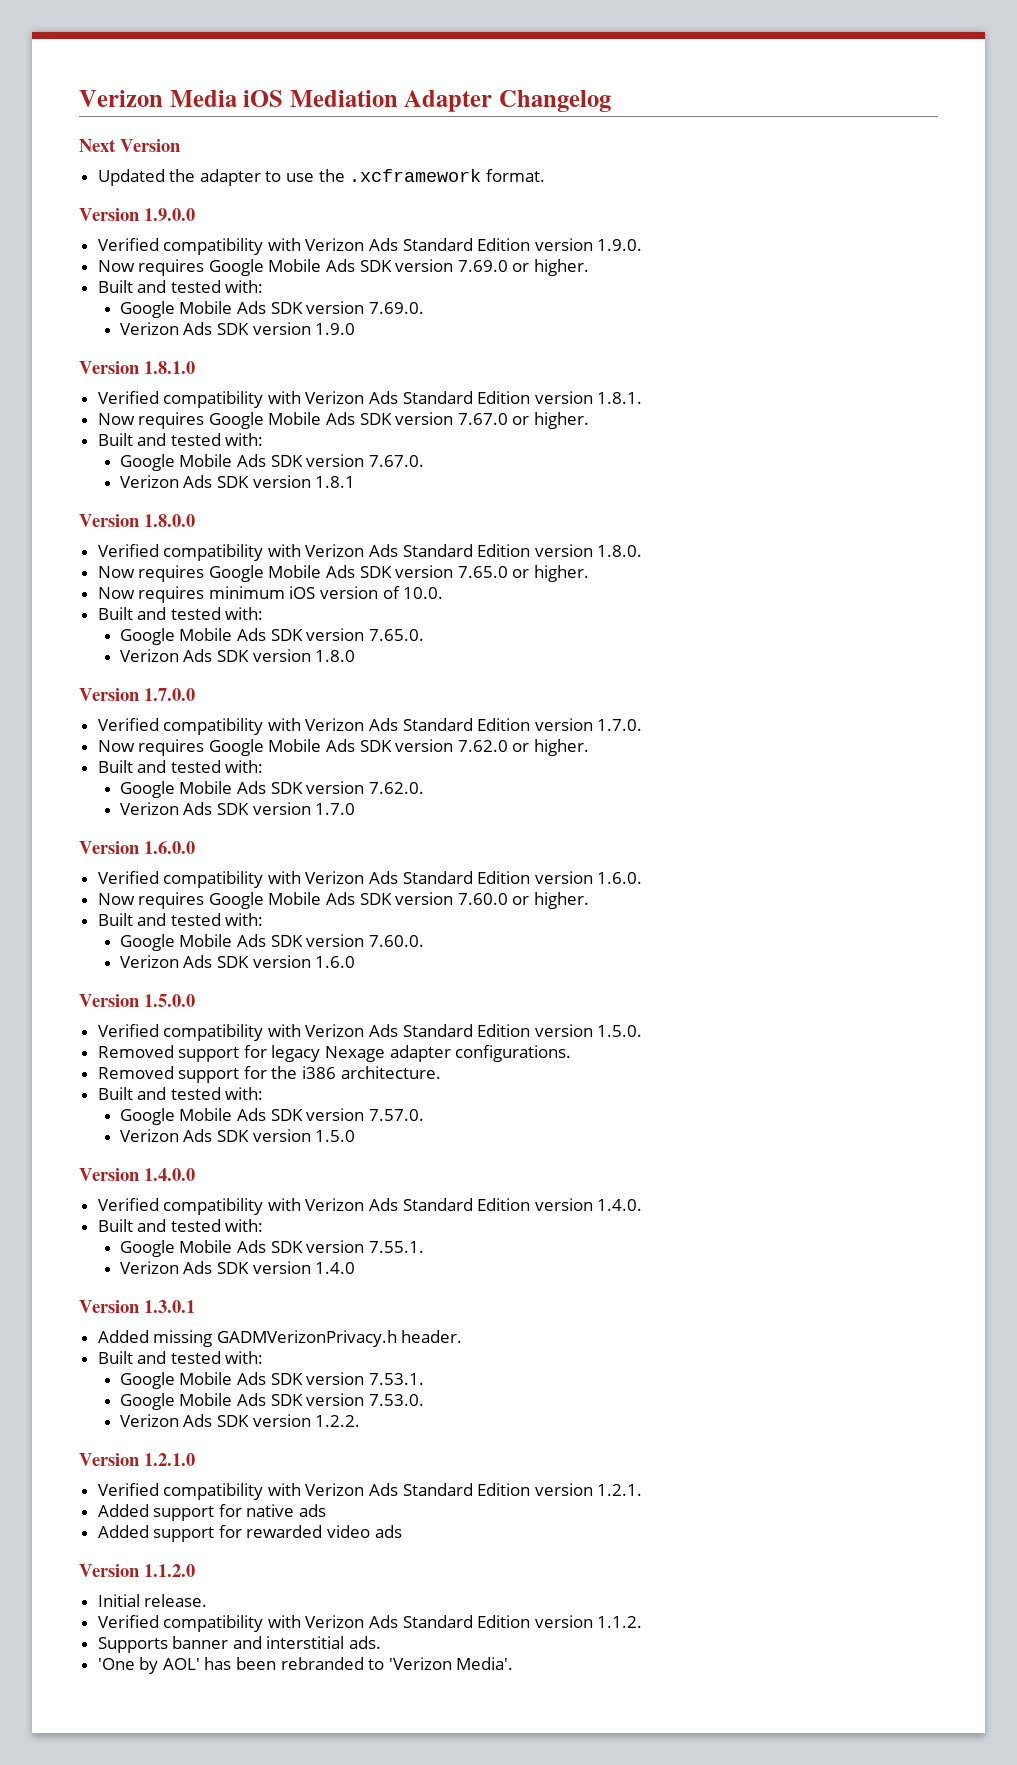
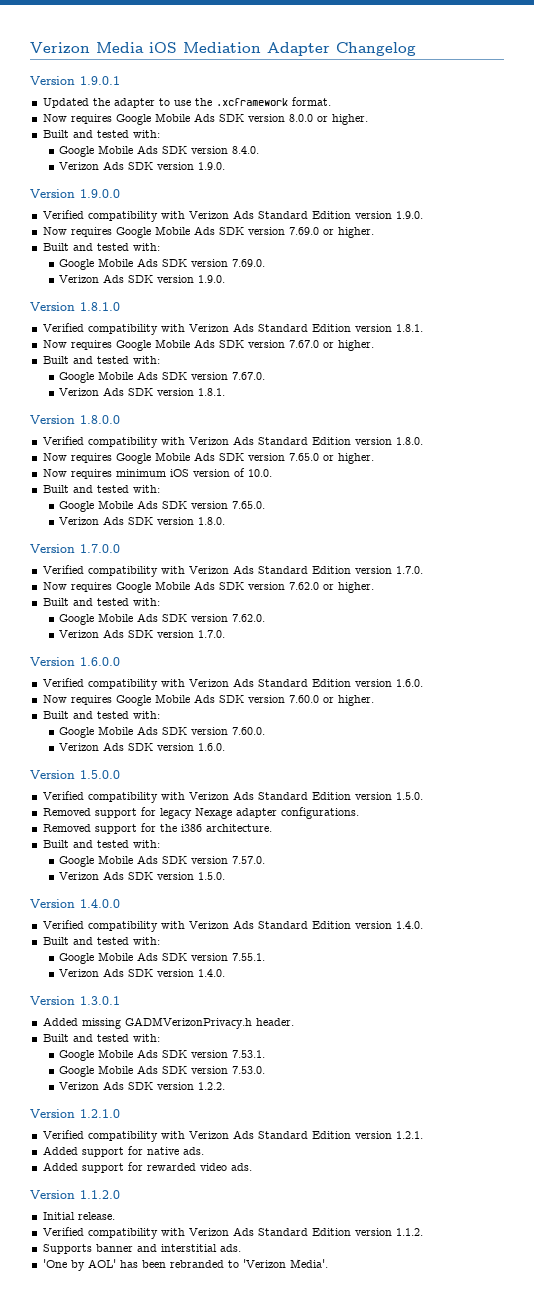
[79,139,180,152] Next Version -> [30,76,120,85] Version 1.9.0.1
(545, 175) none -> [42,113,368,125] [42,130,160,138] [58,145,259,157] [58,161,225,170] // Now requires Google Mobile Ads SDK version 8.0.0 or higher. // Built and tested with: // Google Mobile Ads SDK version 8.4.0. // Verizon Ads SDK version 1.9.0.
[315,323,356,335] 1.9.0 -> [197,275,225,283] 1.9.0.
[315,476,356,488] 1.8.1 -> [197,388,225,396] 1.8.1.
[315,650,356,662] 1.8.0 -> [197,517,225,525] 1.8.0.
[315,803,356,815] 1.7.0 -> [197,630,225,638] 1.7.0.
[315,956,356,968] 1.6.0 -> [197,743,225,751] 1.6.0.
[315,1130,356,1142] 1.5.0 -> [197,872,225,880] 1.5.0.
[315,1262,356,1274] 1.4.0 -> [197,969,225,977] 1.4.0.
[299,1504,327,1517] ads -> [182,1147,204,1155] ads.
[374,1525,402,1538] ads -> [230,1163,252,1171] ads.

